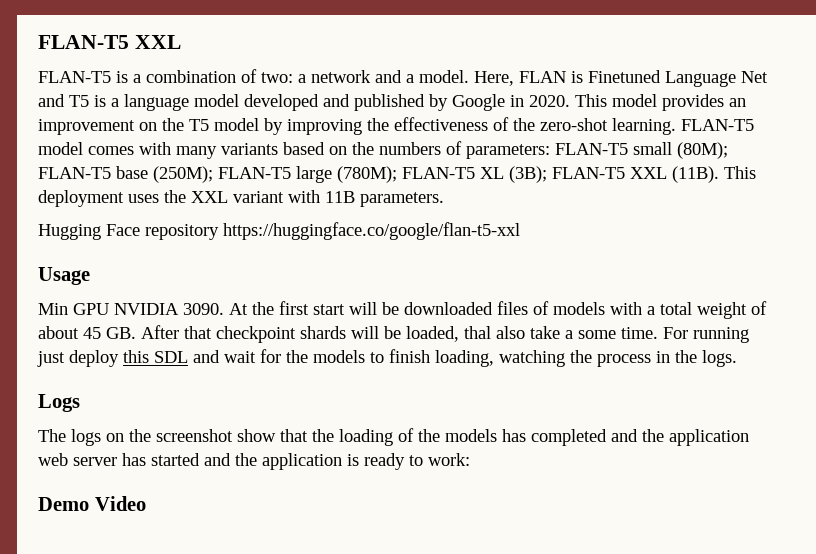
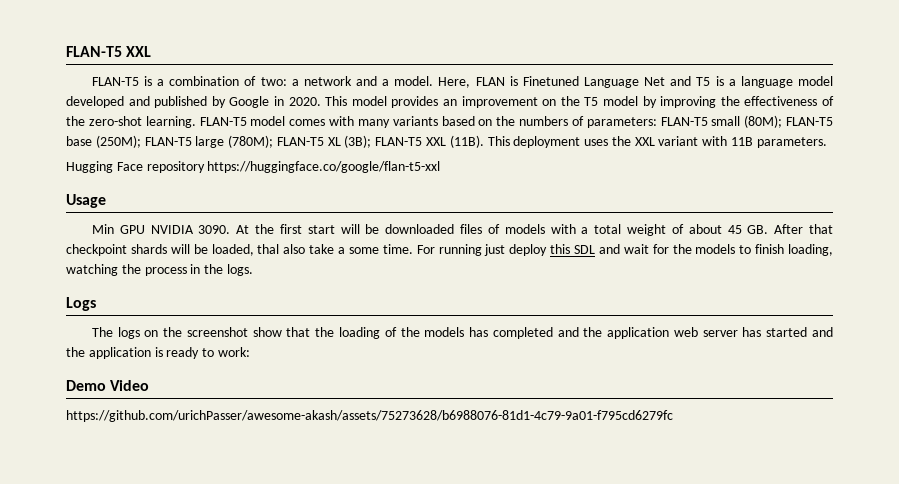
(146, 503) none -> [66,410,673,422] // https://github.com/urichPasser/awesome-akash/assets/75273628/b6988076-81d1-4c79-9a01-f795cd6279fc

